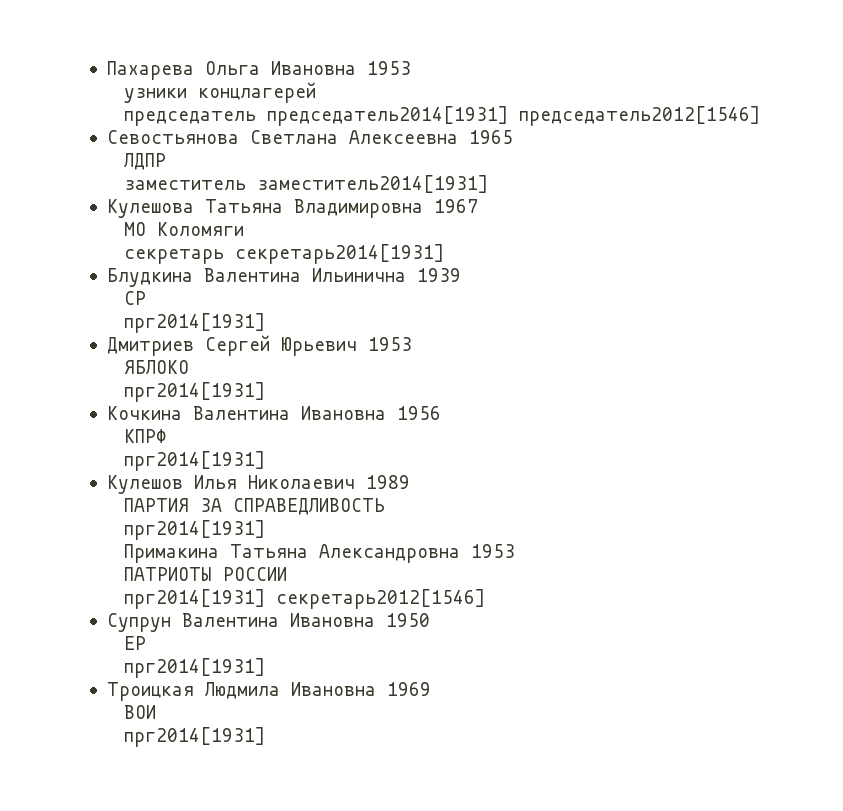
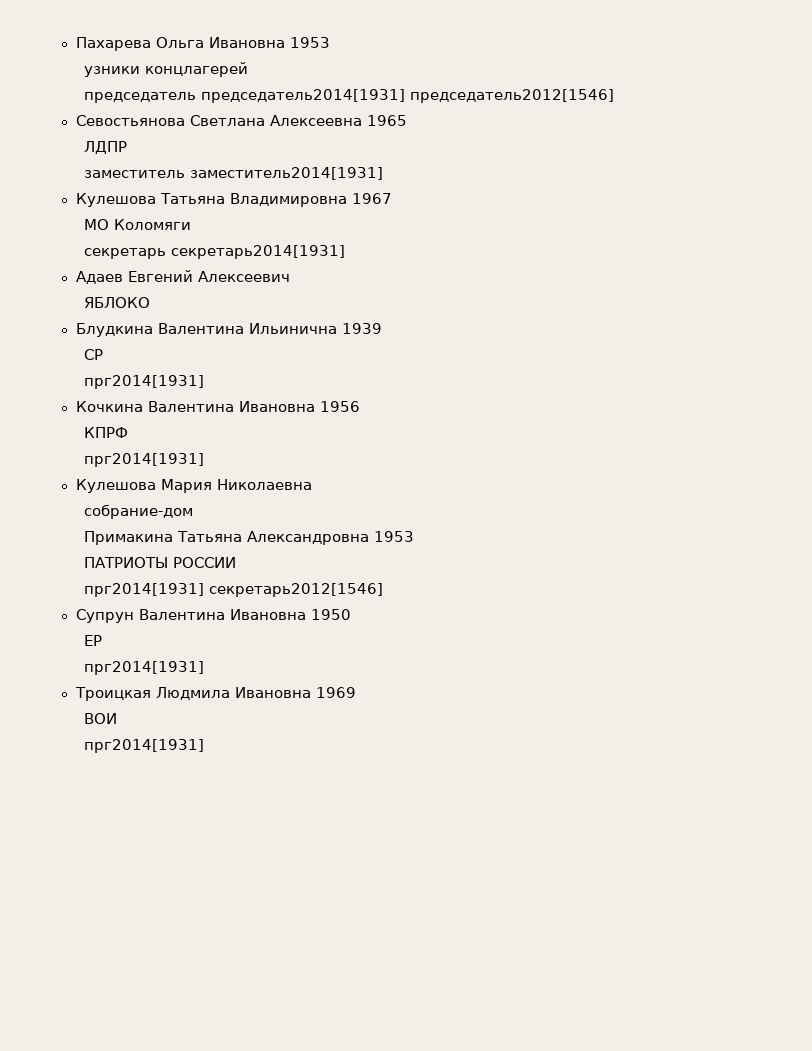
(444, 254) none -> [75,270,290,284] [84,297,151,308] // Адаев Евгений Алексеевич // ЯБЛОКО
[106,335,412,356] [123,360,189,375] [123,382,265,402] // Дмитриев Сергей Юрьевич 1953 // ЯБЛОКО // прг2014[1931] -> (205, 382) none
[106,475,410,494] [123,498,385,515] [123,520,265,540] Кулешов Илья Николаевич 1989 // ПАРТИЯ ЗА СПРАВЕДЛИВОСТЬ // прг2014[1931] -> [75,479,312,493] [84,504,194,519] Кулешова Мария Николаевна // собрание-дом

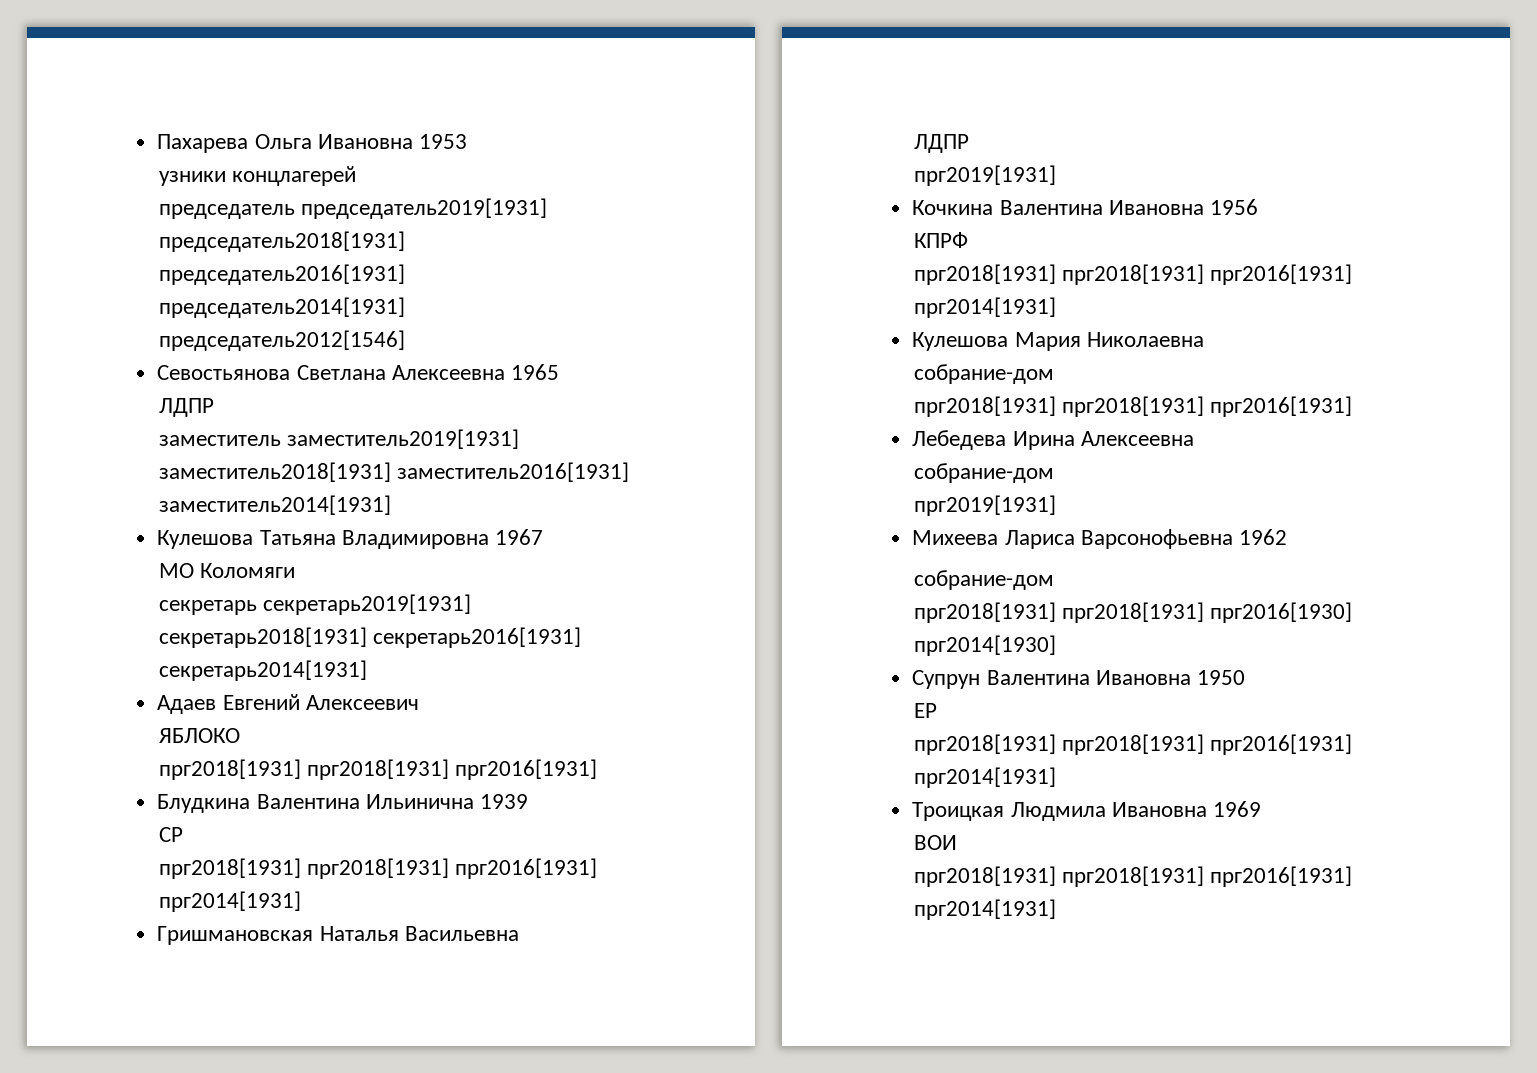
(197, 97) none -> [301,198,548,219] [158,231,405,252] [158,264,405,285] председатель2019[1931] председатель2018[1931] председатель2016[1931]
(186, 174) none -> [287,429,520,449] [158,462,630,482] заместитель2019[1931] заместитель2018[1931] заместитель2016[1931]
(167, 253) none -> [263,594,472,615] [158,627,582,648] секретарь2019[1931] секретарь2018[1931] секретарь2016[1931]
(151, 302) none -> [158,759,598,780] // прг2018[1931] прг2018[1931] прг2016[1931]
[84,375,205,389] прг2014[1931] -> [158,858,598,879] [158,891,301,912] [157,926,519,945] [913,134,969,153] [913,165,1056,186] прг2018[1931] прг2018[1931] прг2016[1931] прг2014[1931] // Гришмановская Наталья Васильевна // ЛДПР // прг2019[1931]
(129, 432) none -> [913,264,1353,285] прг2018[1931] прг2018[1931] прг2016[1931]
[84,531,415,545] [84,557,237,568] [84,583,384,597] Примакина Татьяна Александровна 1953 // ПАТРИОТЫ РОССИИ // прг2014[1931] секретарь2012[1546] -> [913,396,1353,417] [912,430,1194,450] [913,463,1054,483] [913,495,1056,516] [912,529,1287,549] [913,570,1054,590] [913,602,1353,623] [913,635,1056,656] прг2018[1931] прг2018[1931] прг2016[1931] // Лебедева Ирина Алексеевна // собрание-дом // прг2019[1931] // Михеева Лариса Варсонофьевна 1962 // собрание-дом // прг2018[1931] прг2018[1931] прг2016[1930] прг2014[1930]
(103, 640) none -> [913,734,1353,755] прг2018[1931] прг2018[1931] прг2016[1931]
(118, 718) none -> [913,866,1353,887] прг2018[1931] прг2018[1931] прг2016[1931]

